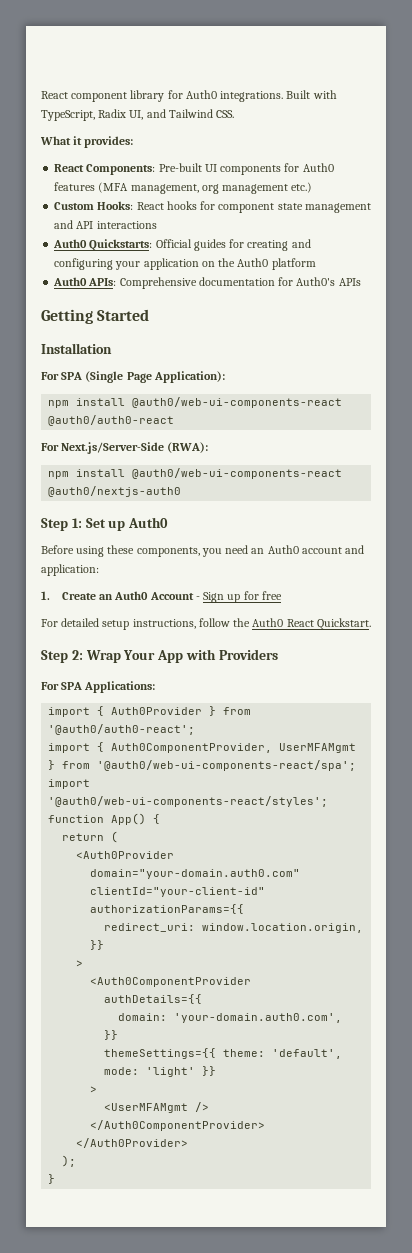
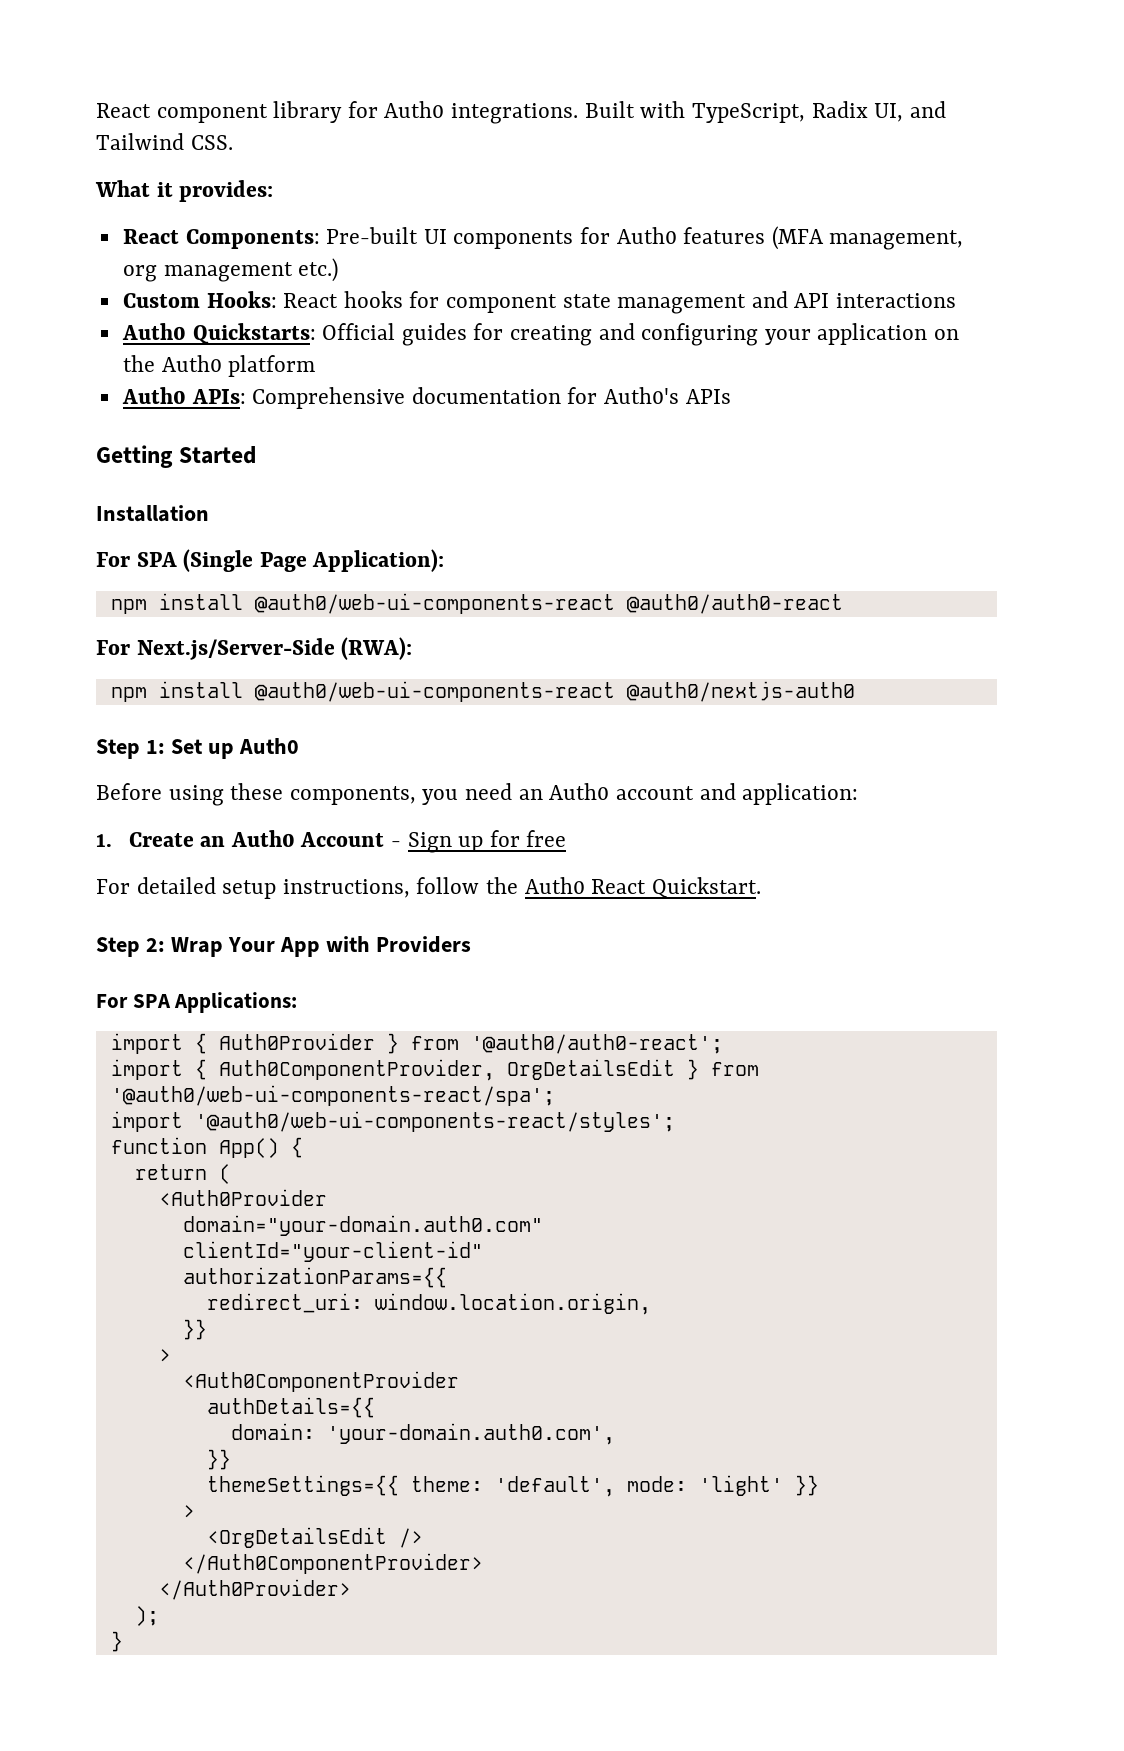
[279,743,357,753] UserMFAMgmt -> [506,1059,675,1080] OrgDetailsEdit
[104,1103,189,1113] <UserMFAMgmt -> [206,1527,387,1548] <OrgDetailsEdit

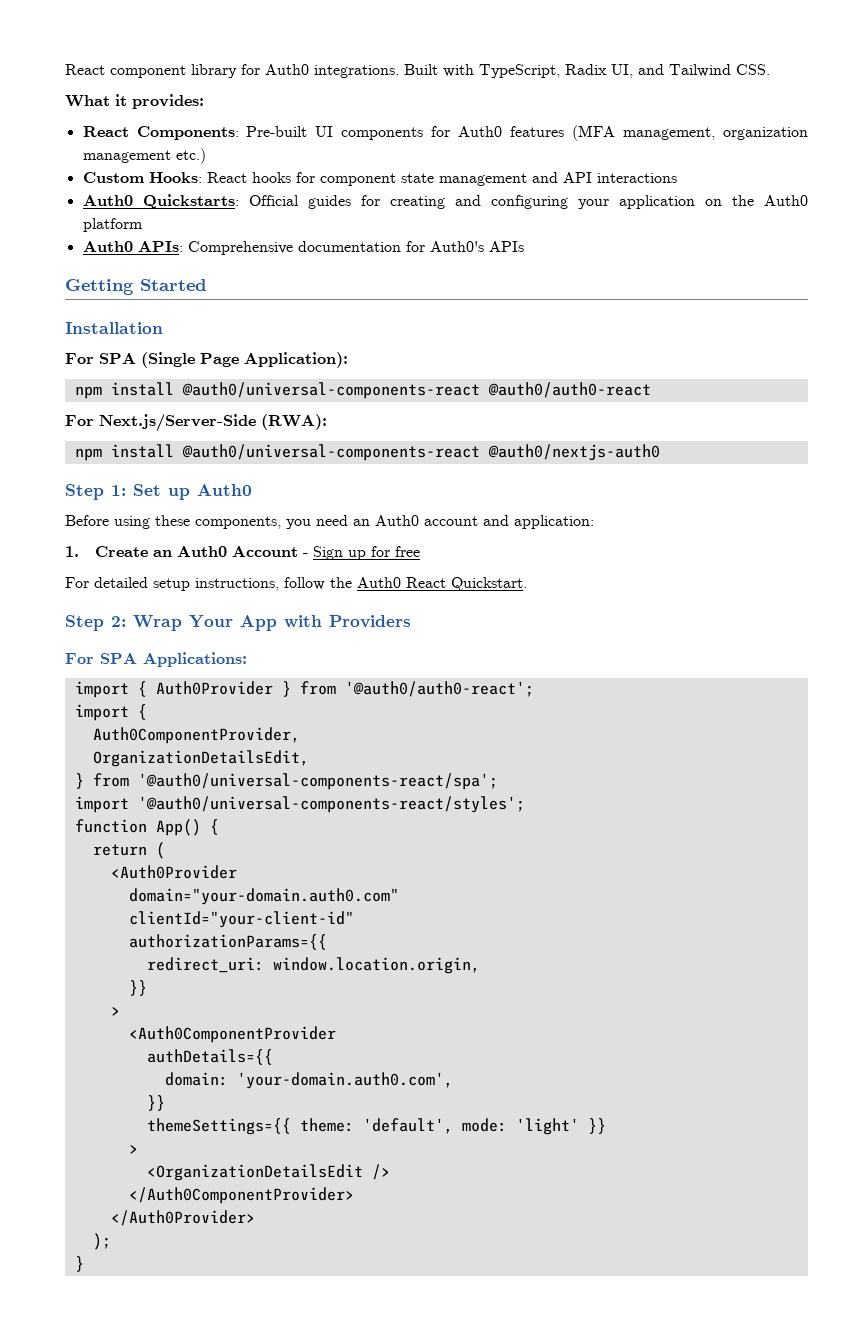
[122,265,157,282] org -> [723,127,808,140] organization
[254,593,615,614] @auth0/web-ui-components-react -> [181,382,480,399] @auth0/universal-components-react
[254,681,615,702] @auth0/web-ui-components-react -> [181,444,480,461] @auth0/universal-components-react
(207, 1069) none -> (147, 712) //
[506,1059,759,1080] [110,1085,555,1106] [110,1111,675,1132] OrgDetailsEdit } from '@auth0/web-ui-components-react/spa'; // import '@auth0/web-ui-components-react/styles'; -> [92,750,309,767] [74,773,498,790] [74,796,525,813] // OrganizationDetailsEdit, // } from '@auth0/universal-components-react/spa'; // import '@auth0/universal-components-react/styles';
[206,1527,387,1548] <OrgDetailsEdit -> [146,1164,363,1181] <OrganizationDetailsEdit

